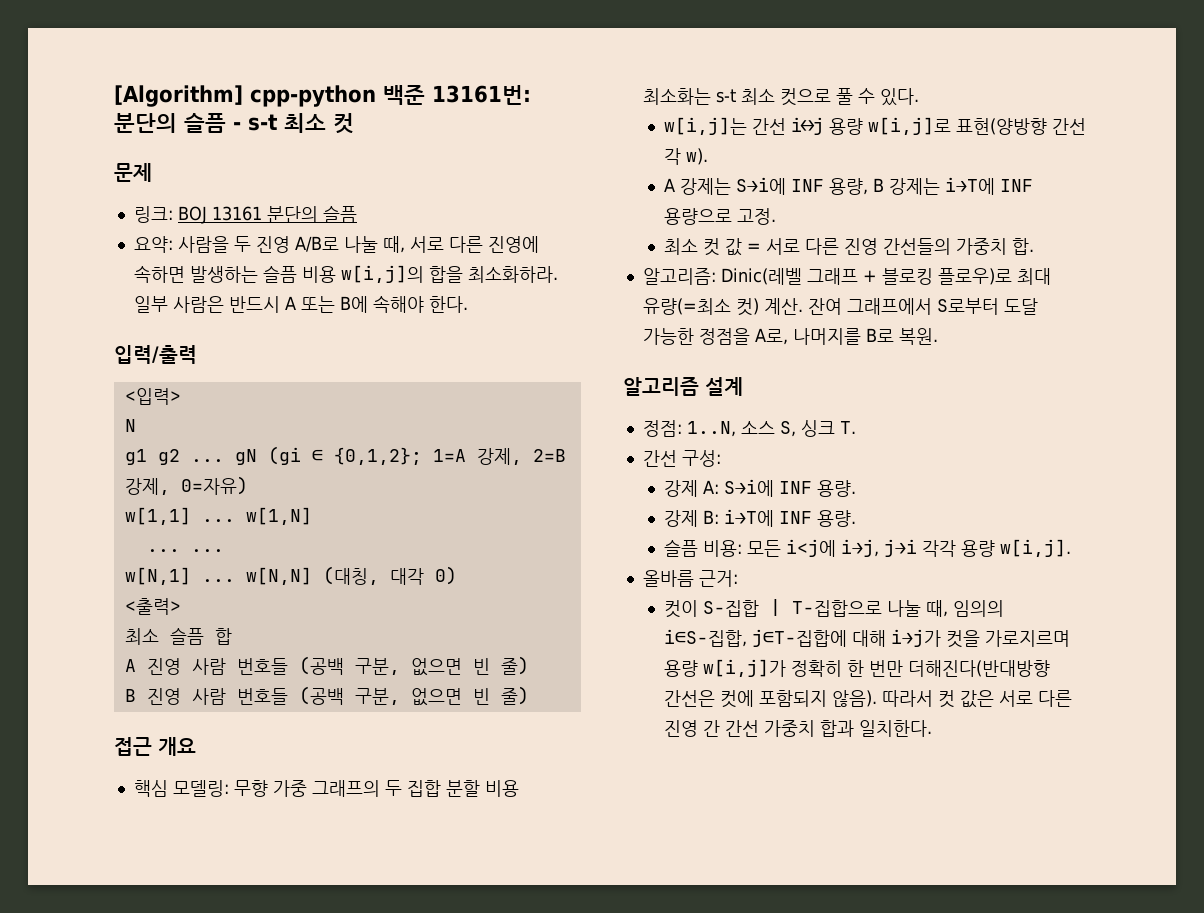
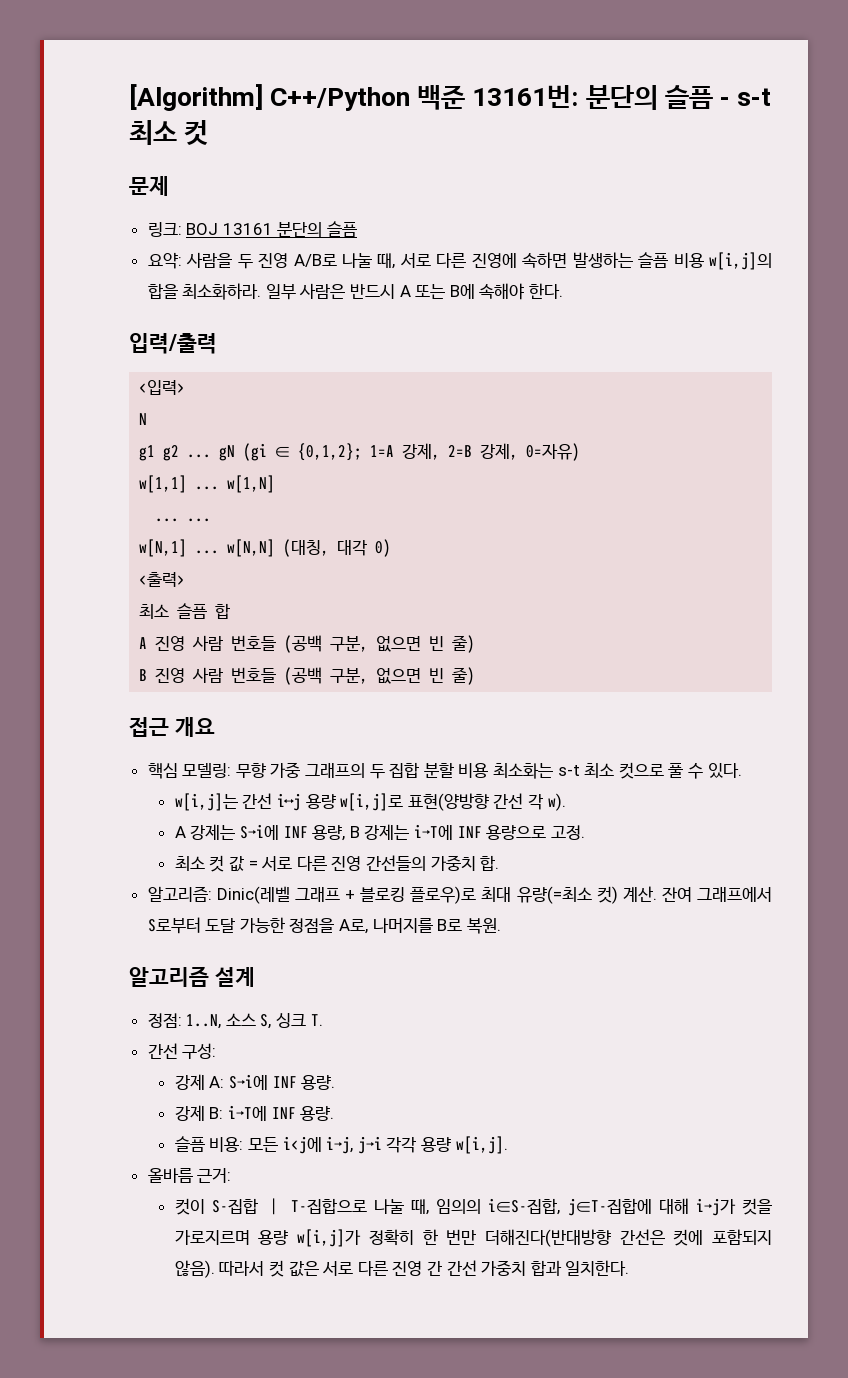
[250,85,376,107] cpp-python -> [270,87,411,111] C++/Python

